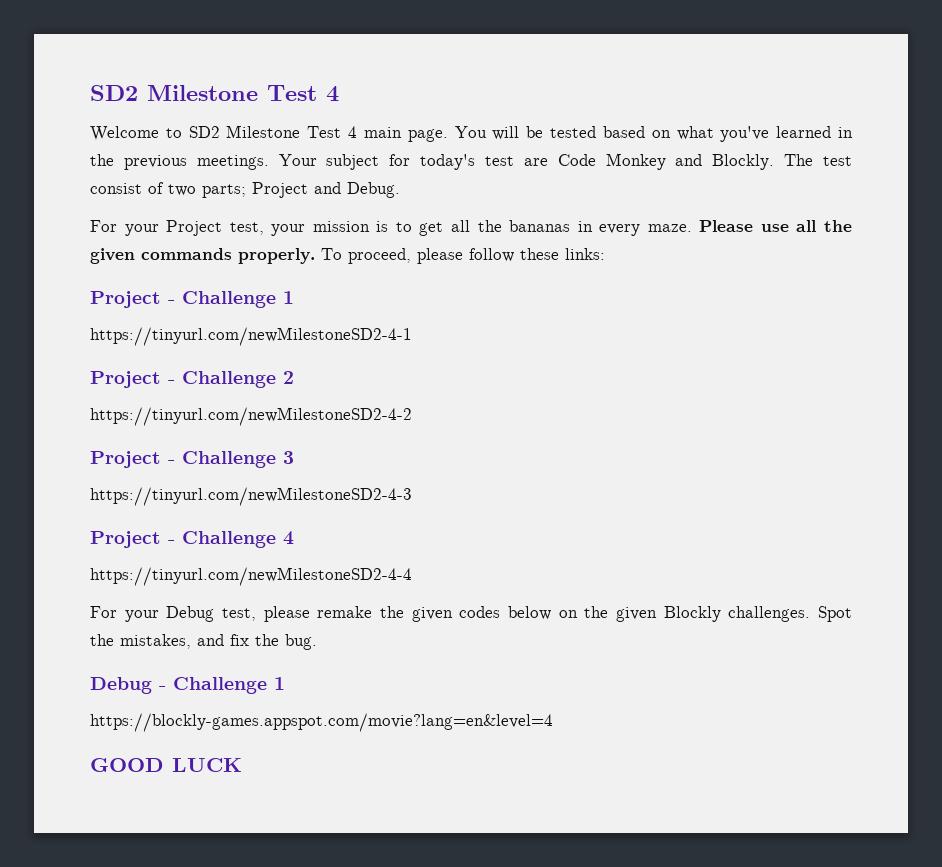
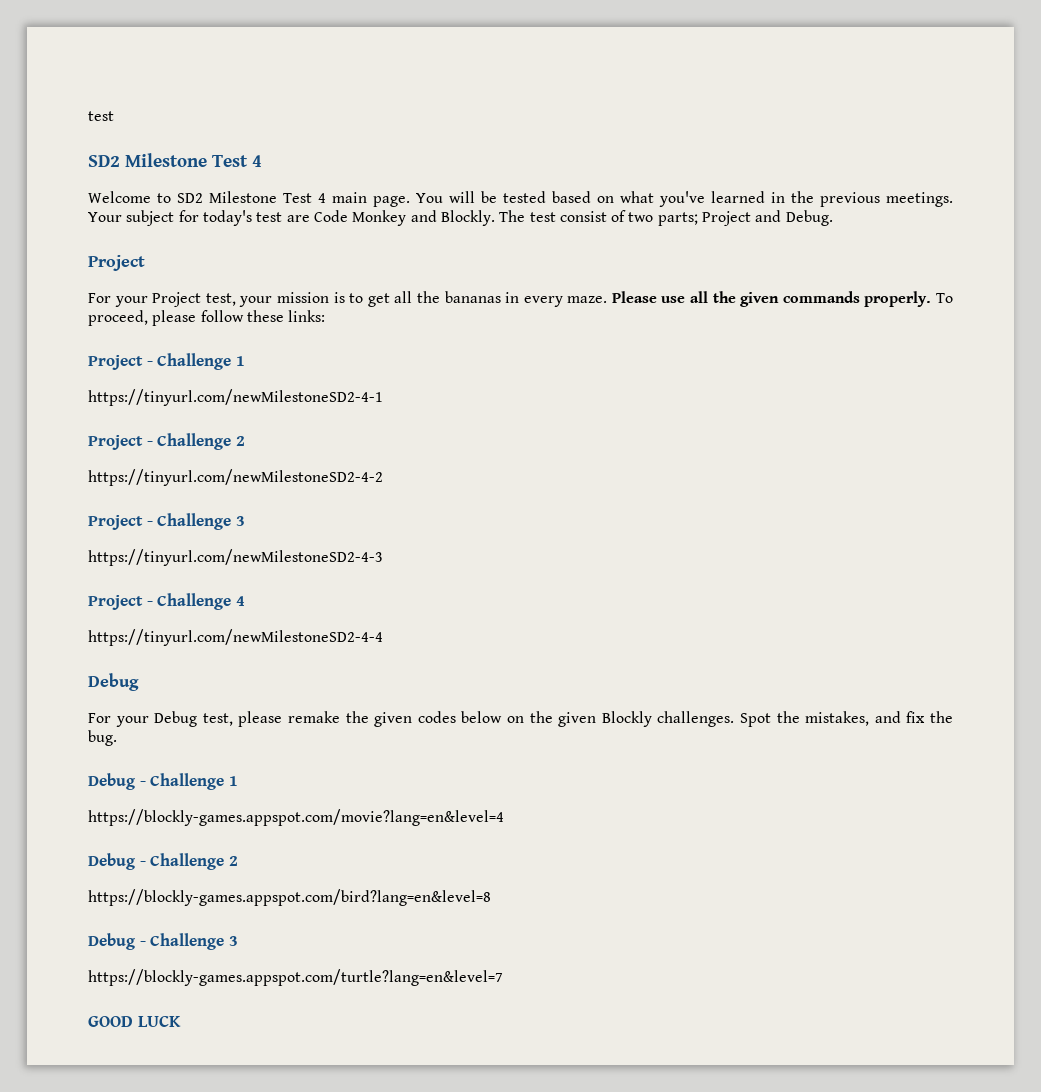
(90, 93) none -> [88,111,114,121] test //
(400, 190) none -> [88,255,145,271] // Project
(412, 576) none -> [88,673,139,691] // Debug
(553, 722) none -> [88,853,238,870] [88,889,491,906] [88,933,238,950] [88,969,503,986] // Debug - Challenge 2 // https://blockly-games.appspot.com/bird?lang=en&level=8 // Debug - Challenge 3 // https://blockly-games.appspot.com/turtle?lang=en&level=7

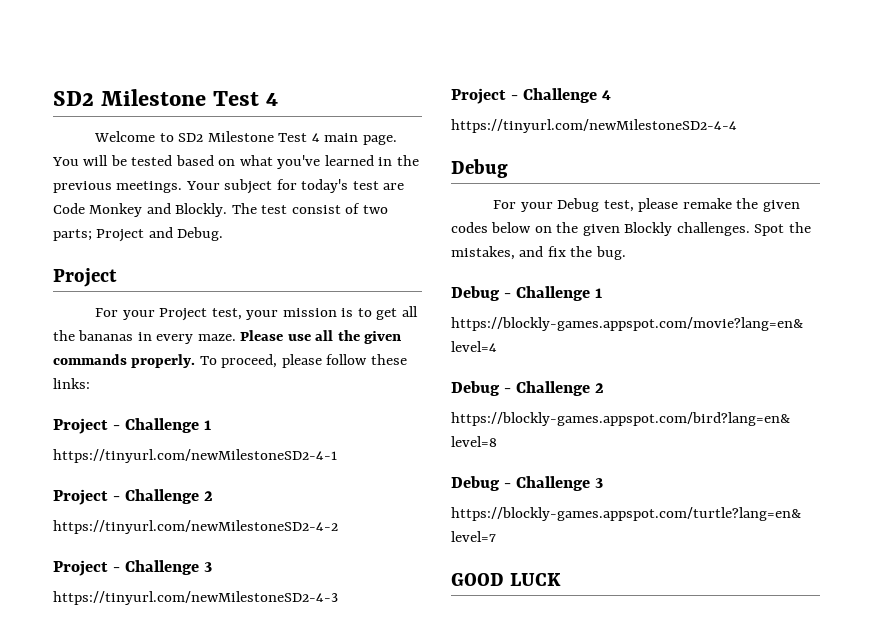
[88,111,114,121] test // -> (53, 98) none

